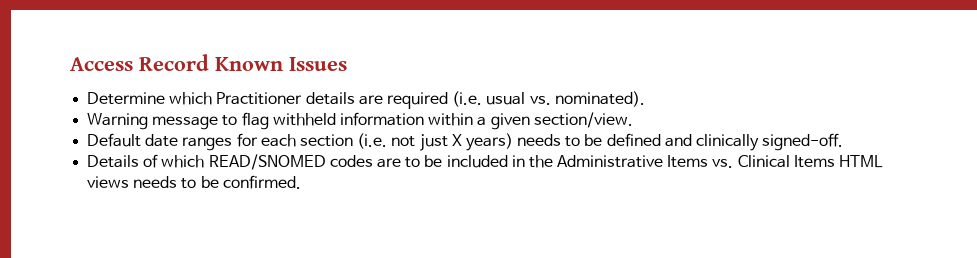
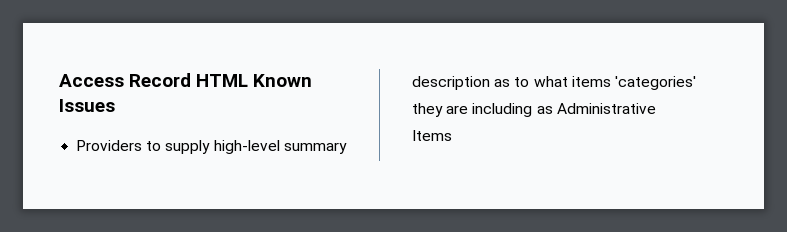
(209, 62) none -> [196,74,249,87] HTML
[87,91,645,109] [87,112,633,130] [87,133,844,151] [87,154,884,170] [87,175,301,189] Determine which Practitioner details are required (i.e. usual vs. nominated). // Warning message to flag withheld information within a given section/view. // Default date ranges for each section (i.e. not just X years) needs to be defined and clinically signed-off. // Details of which READ/SNOMED codes are to be included in the Administrative Items vs. Clinical Items HTML views needs to be confirmed. -> [76,140,347,154] [412,76,696,90] [412,103,656,117] [412,130,453,141] Providers to supply high-level summary description as to what items 'categories' they are including as Administrative Items

